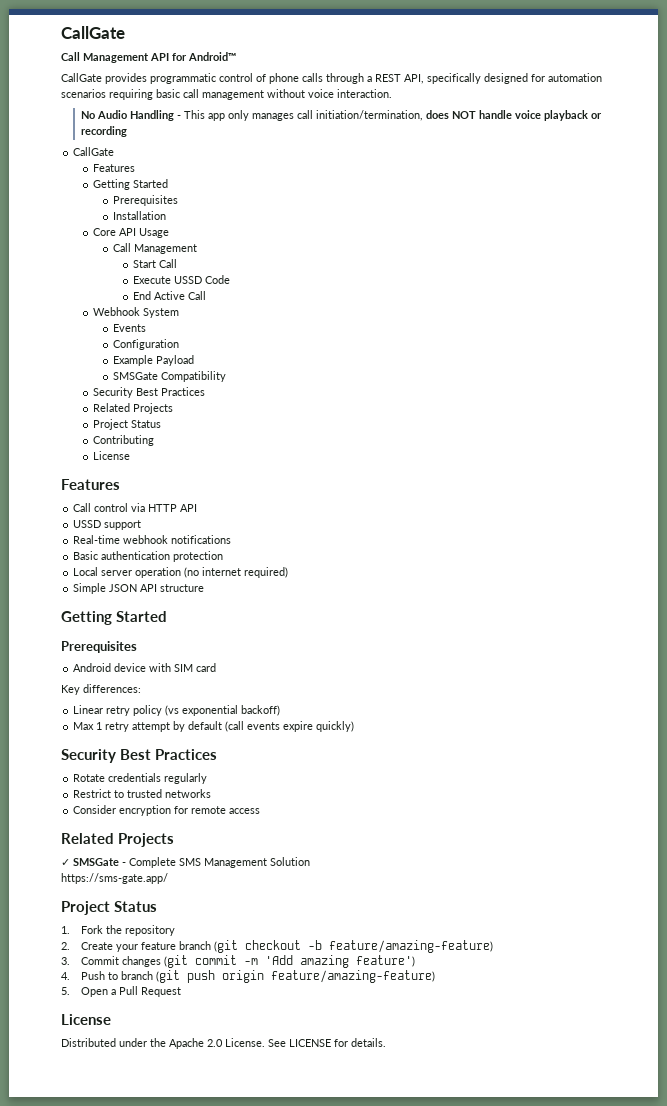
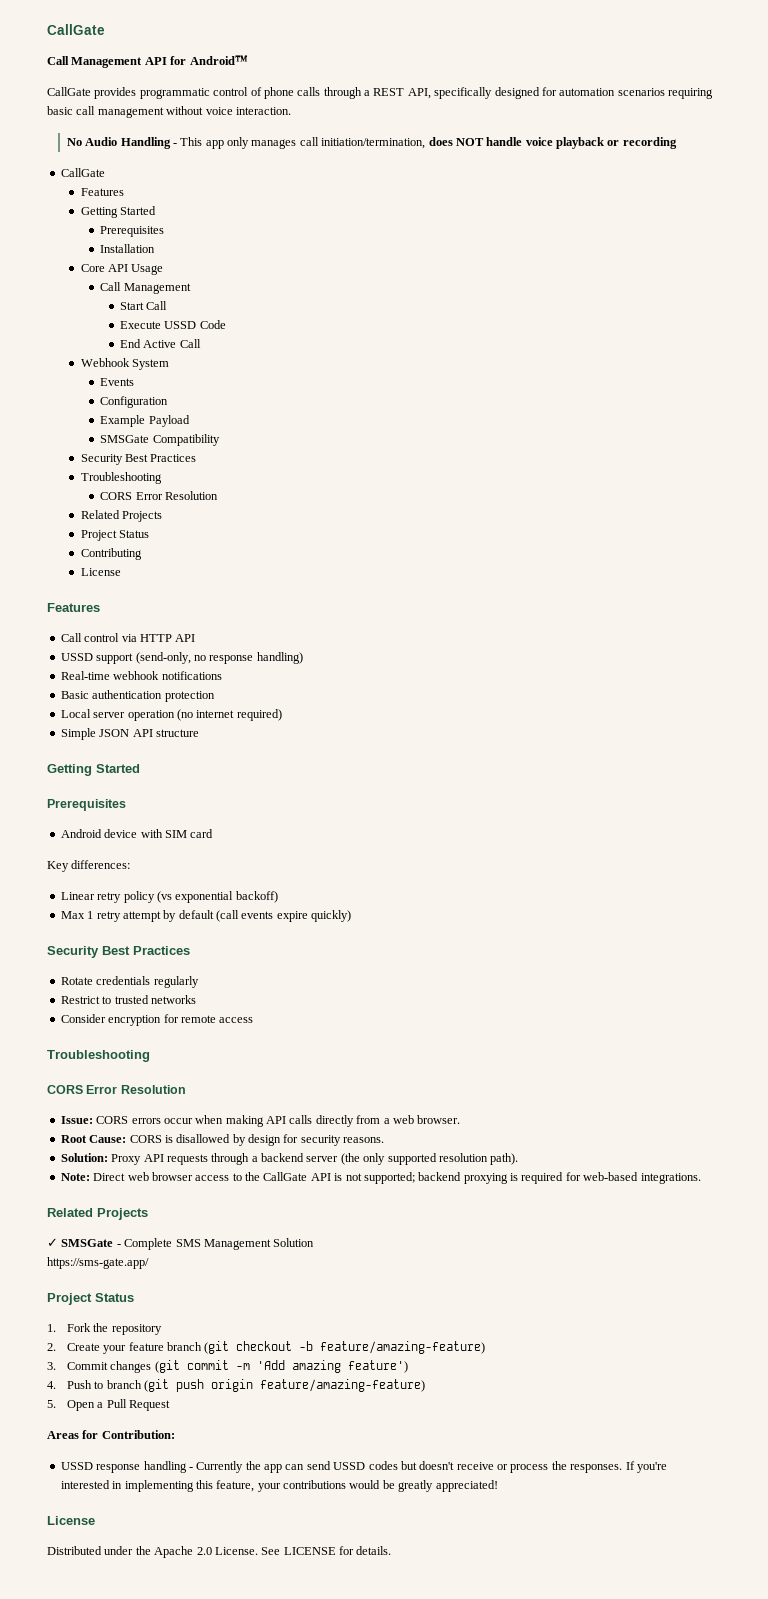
(205, 391) none -> [80,472,162,484] [100,491,219,500] // Troubleshooting // CORS Error Resolution
(142, 525) none -> [135,652,303,664] (send-only, no response handling)
(261, 811) none -> [47,1050,150,1062] [47,1085,186,1094] [60,1115,461,1127] [60,1134,385,1146] [60,1153,519,1165] [60,1172,701,1184] // Troubleshooting // CORS Error Resolution // Issue: CORS errors occur when making API calls directly from a web browser. // Root Cause: CORS is disallowed by design for security reasons. // Solution: Proxy API requests through a backend server (the only supported resolution path). // Note: Direct web browser access to the CallGate API is not supported; backend proxying is required for web-based integrations.
(181, 992) none -> [47,1430,175,1439] [60,1461,667,1473] [60,1480,498,1492] // Areas for Contribution: // USSD response handling - Currently the app can send USSD codes but doesn't receive or process the responses. If you're interested in implementing this feature, your contributions would be greatly appreciated!

